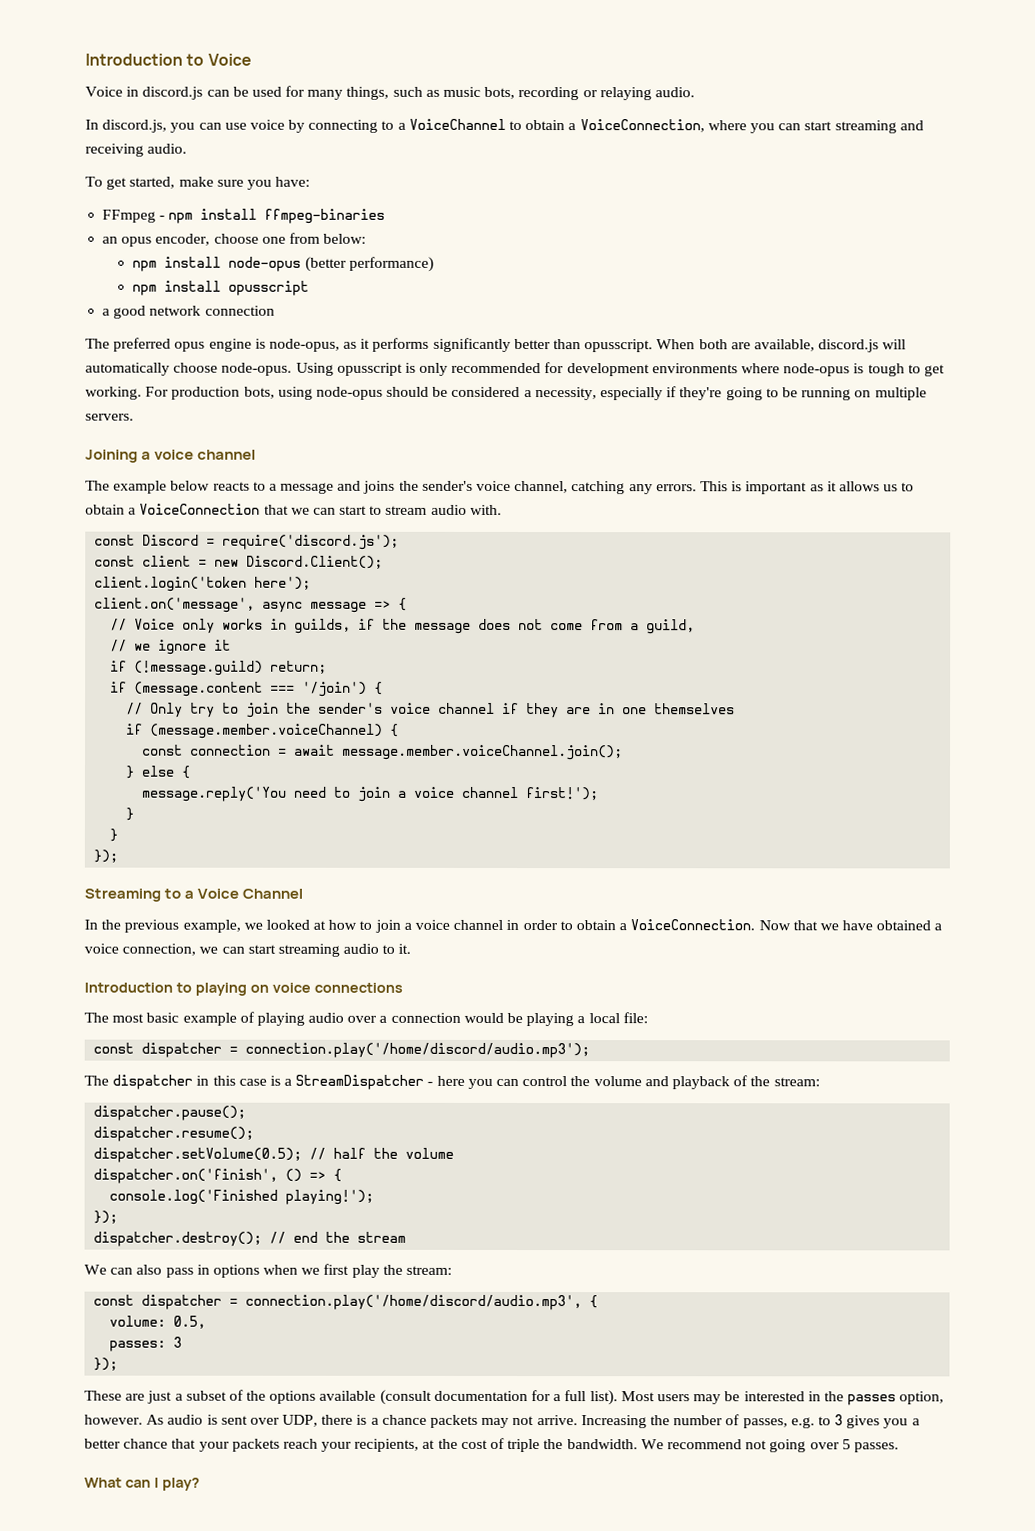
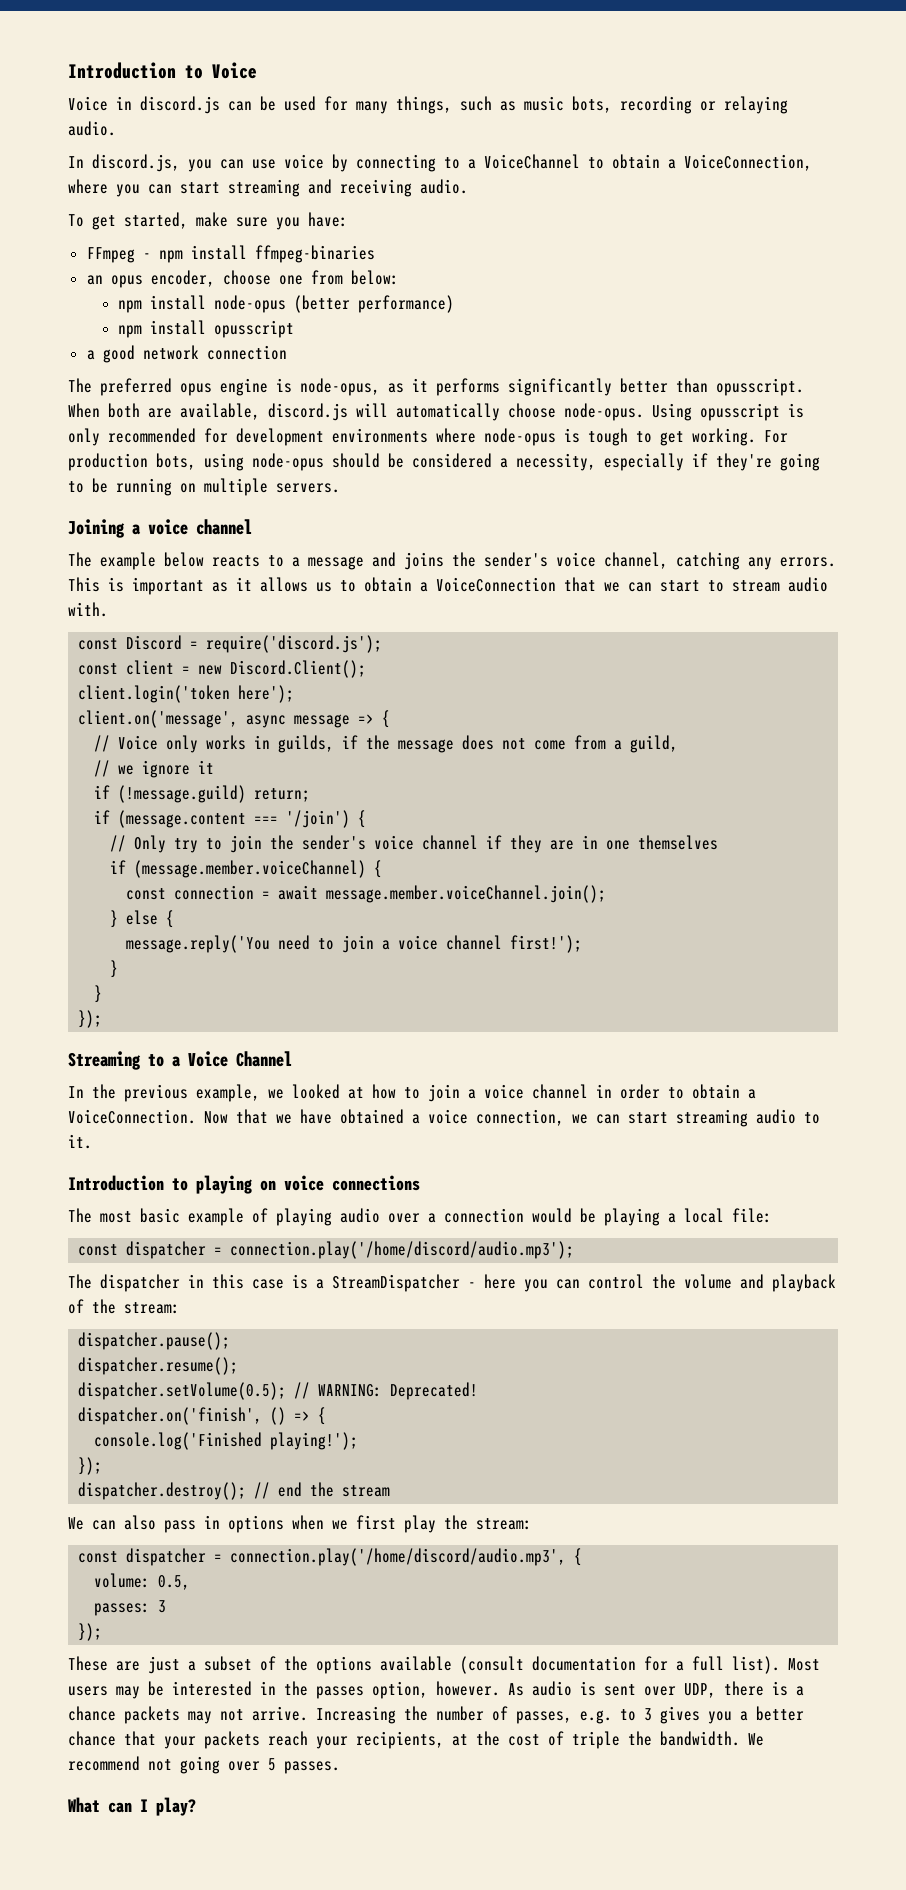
[333,1147,455,1159] half the volume -> [318,1382,479,1400] WARNING: Deprecated!

